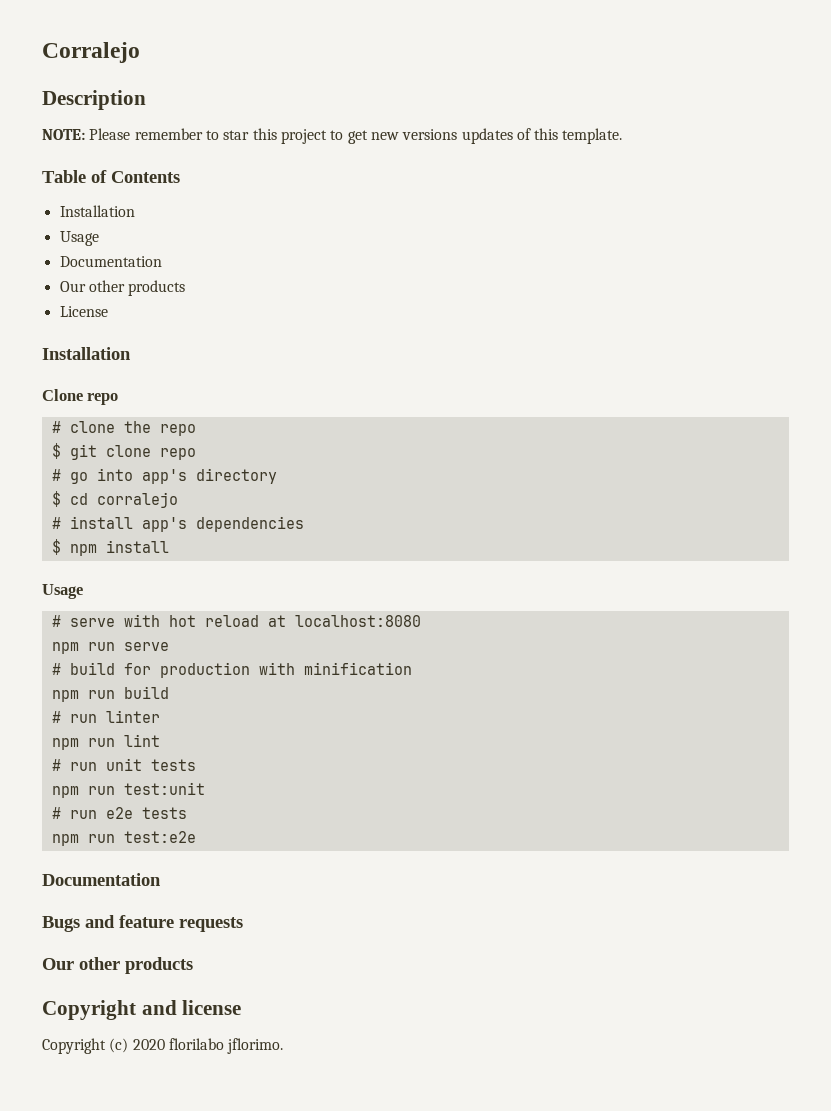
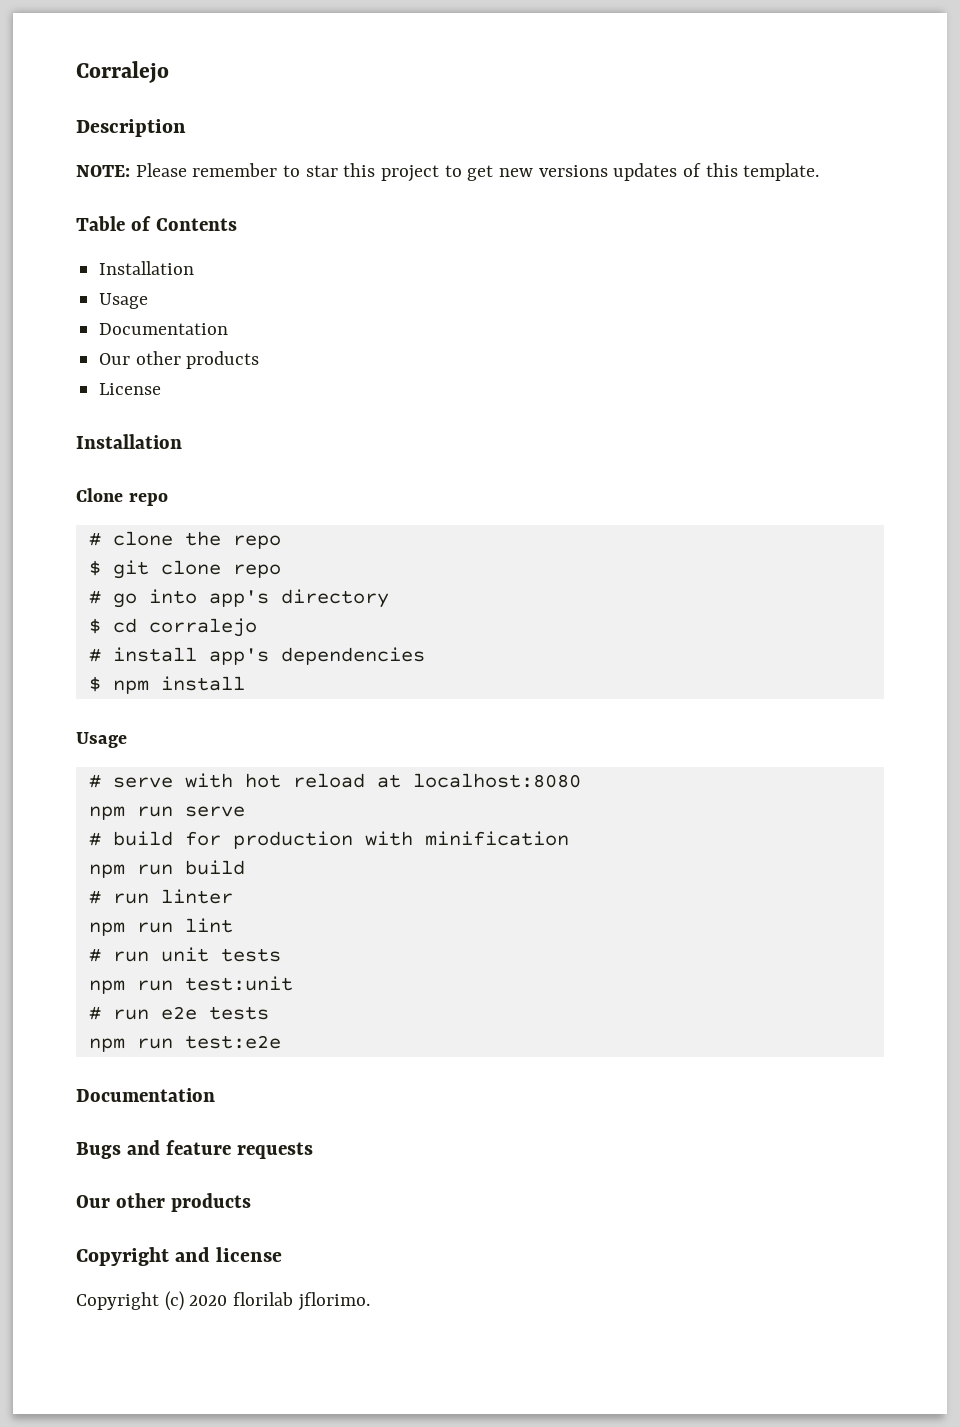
[168,1038,224,1050] florilabo -> [233,1292,294,1306] florilab

